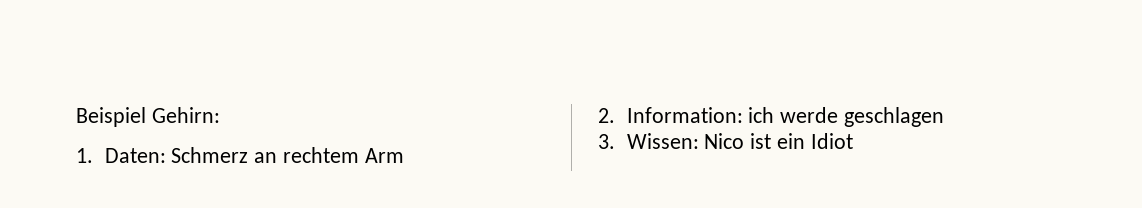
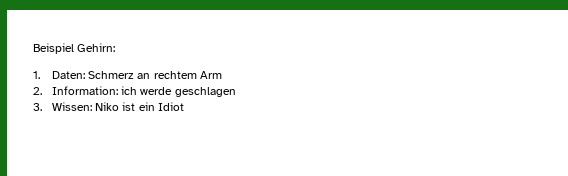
[704,133,745,149] Nico -> [95,102,120,111] Niko

